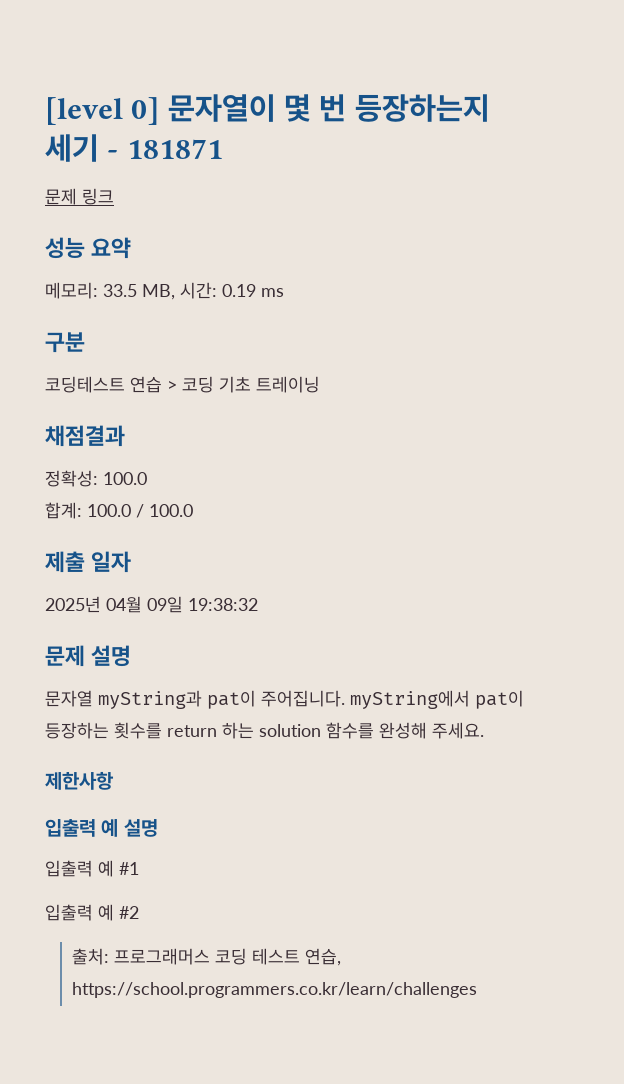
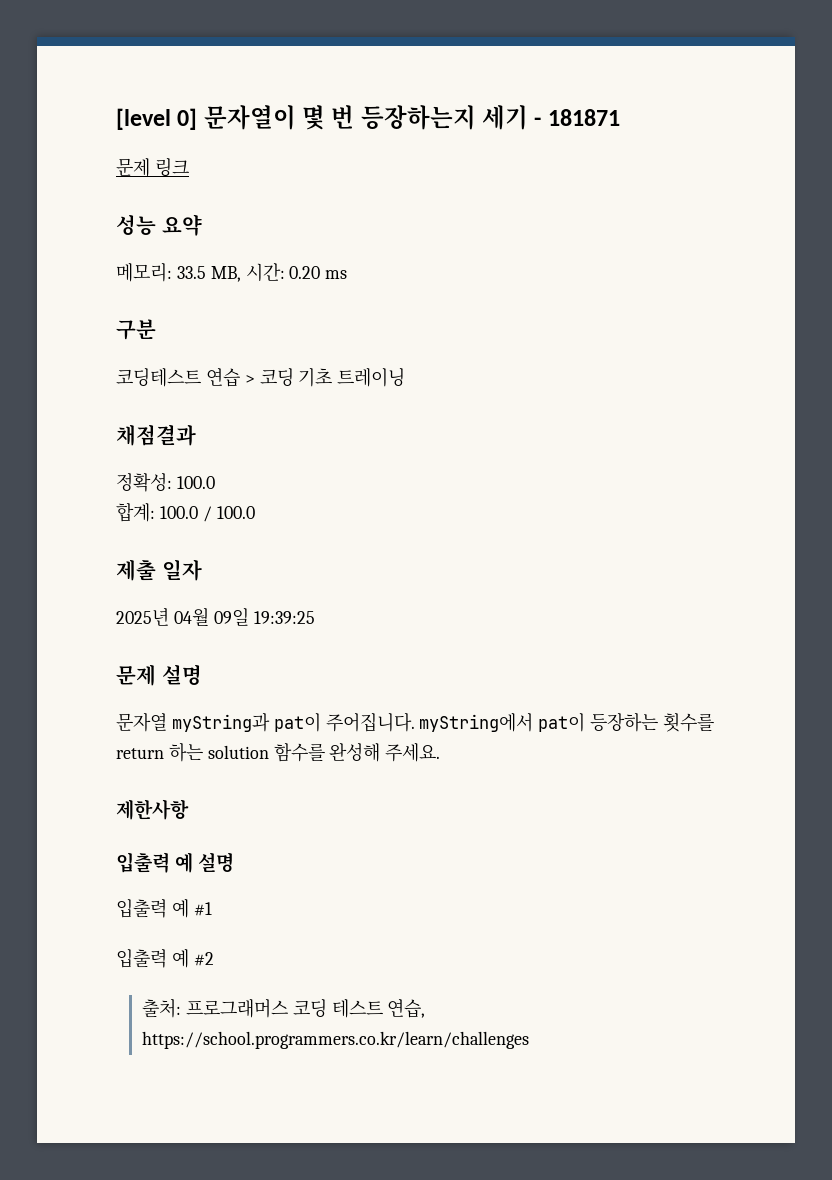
[222,284,256,297] 0.19 -> [289,266,321,279] 0.20
[188,598,258,611] 19:38:32 -> [253,611,315,624] 19:39:25

